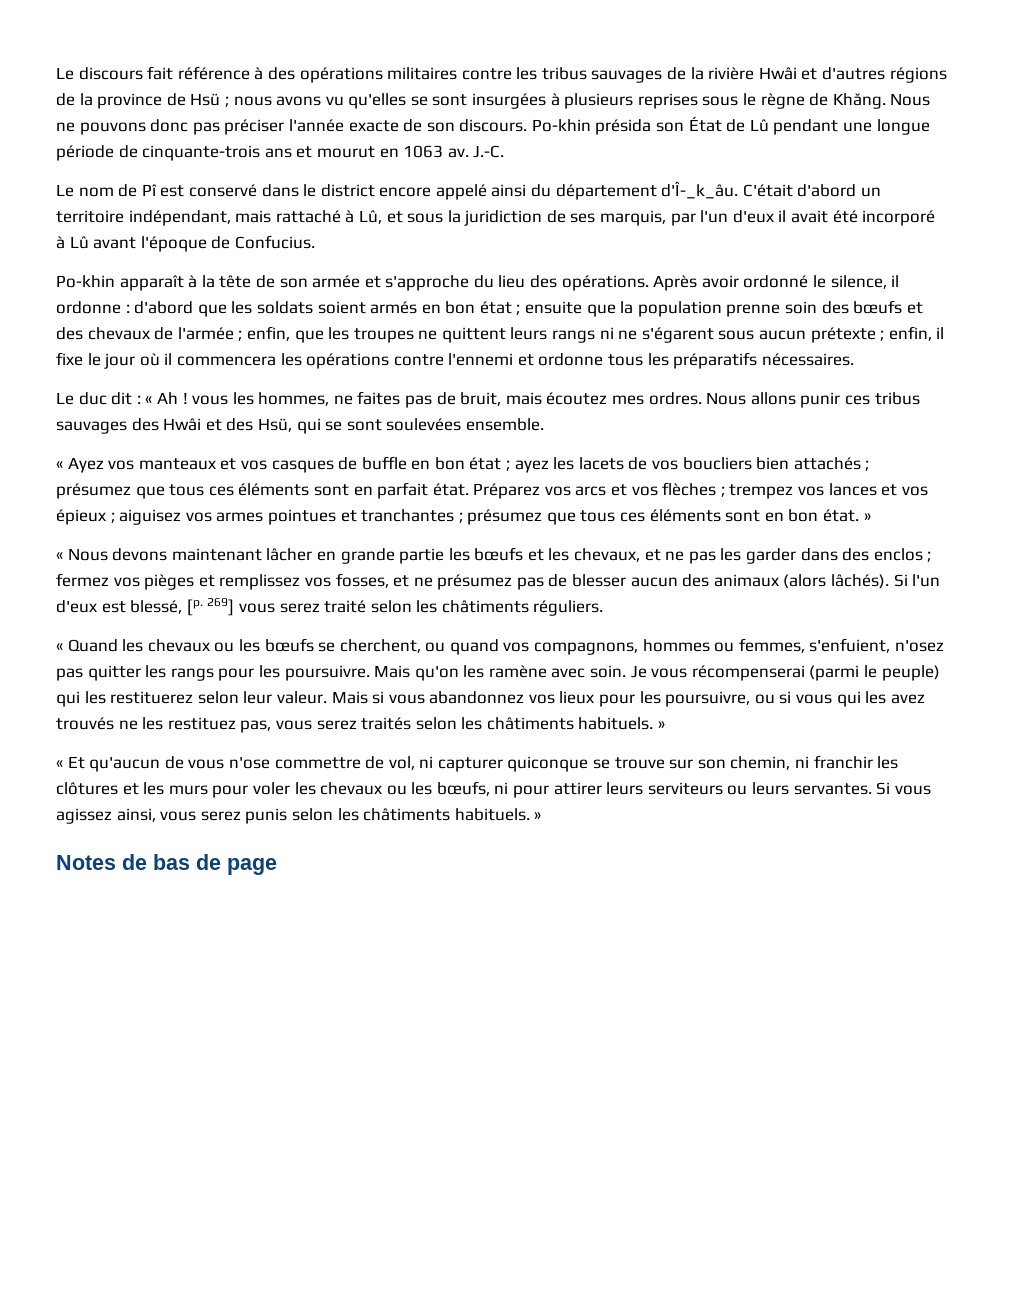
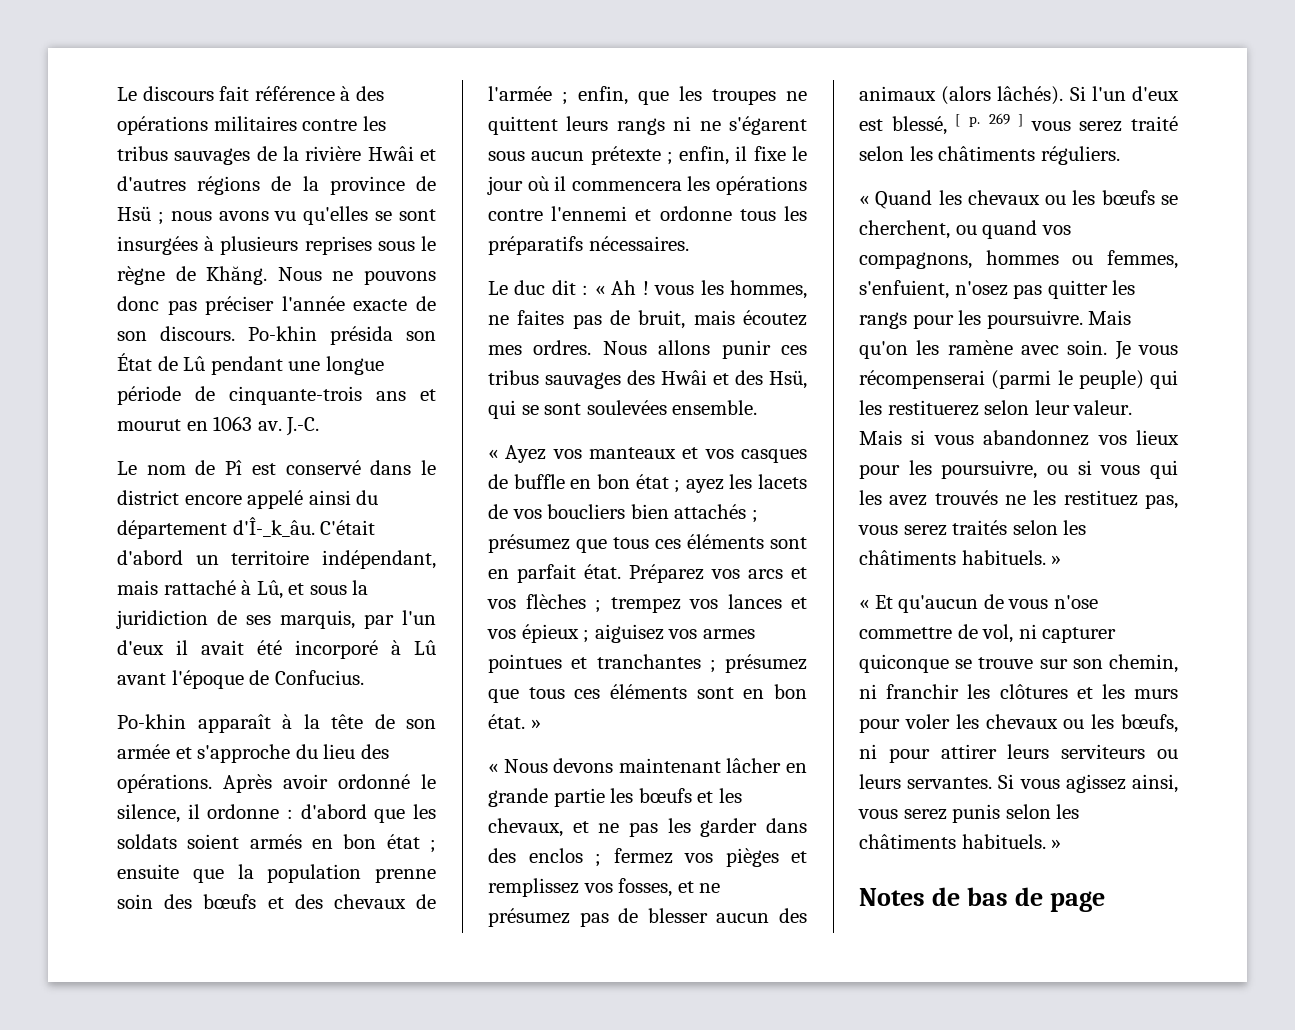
[186,598,235,616] [p. 269] -> [955,113,1024,127] [ p. 269 ]

